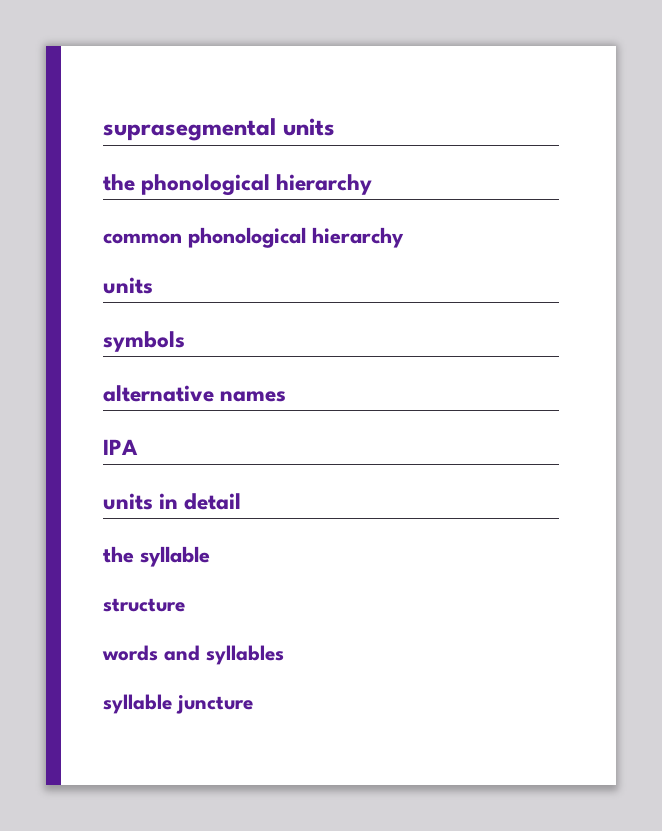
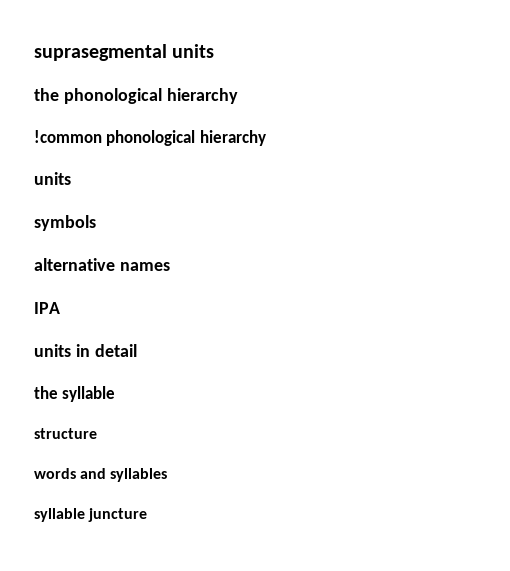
[103,233,182,244] common -> [34,130,102,143] !common

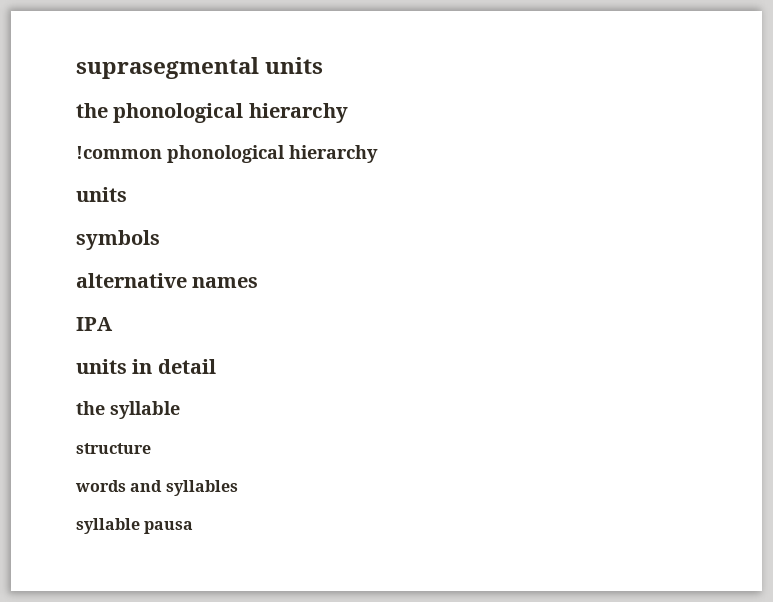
[88,508,148,522] juncture -> [144,521,194,534] pausa

